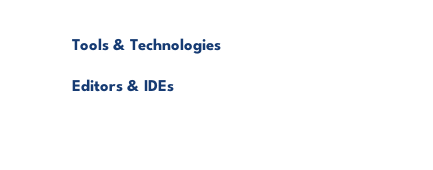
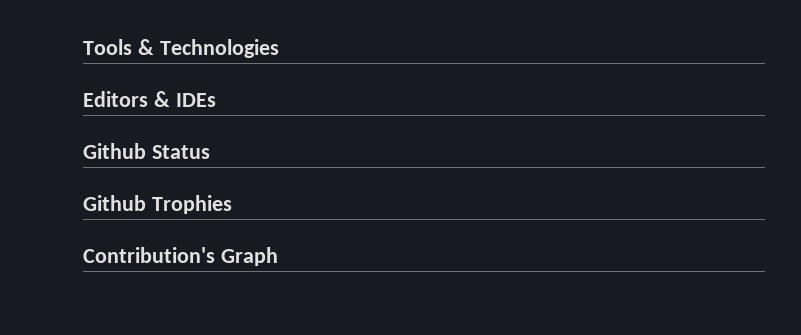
(174, 86) none -> [83,143,210,159] [83,195,232,214] [83,247,278,266] // Github Status // Github Trophies // Contribution's Graph

